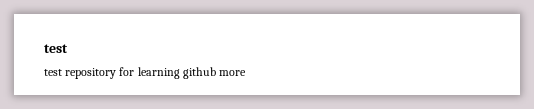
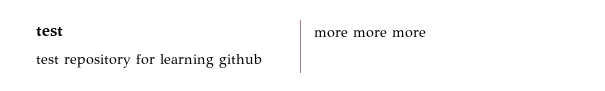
(247, 73) none -> [353,30,426,38] more more

